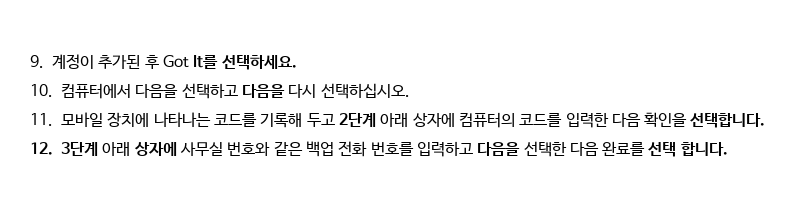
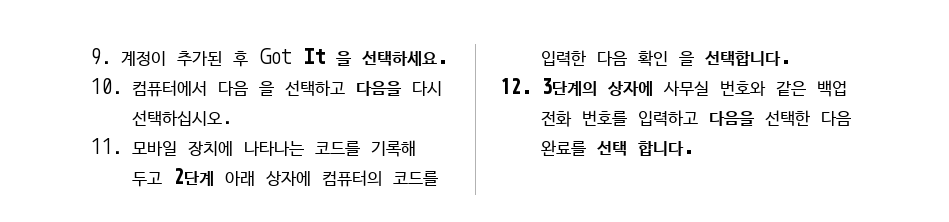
[193,55,219,69] It를 -> [302,48,352,66] It 을
[135,84,179,98] 다음을 -> [217,81,274,96] 다음 을
[644,112,688,127] 확인을 -> [637,50,694,67] 확인 을
[61,142,131,156] 3단계 아래 -> [540,78,597,96] 3단계의

